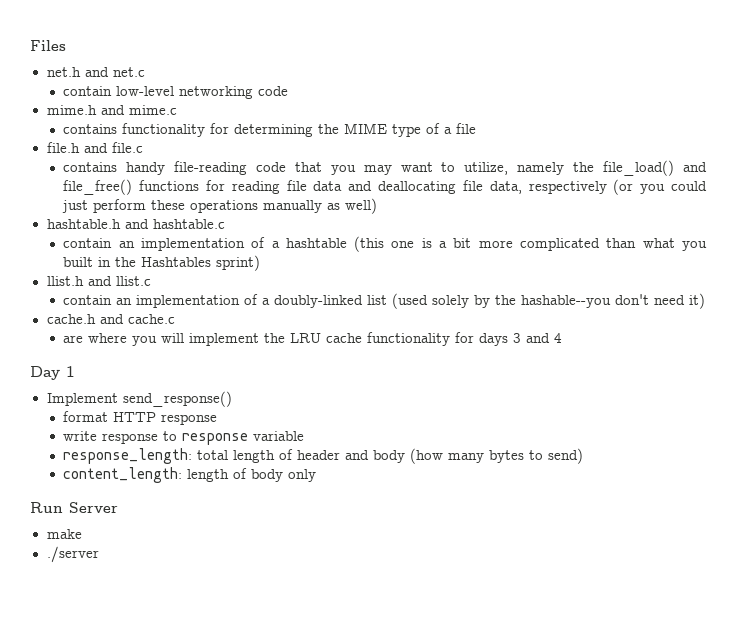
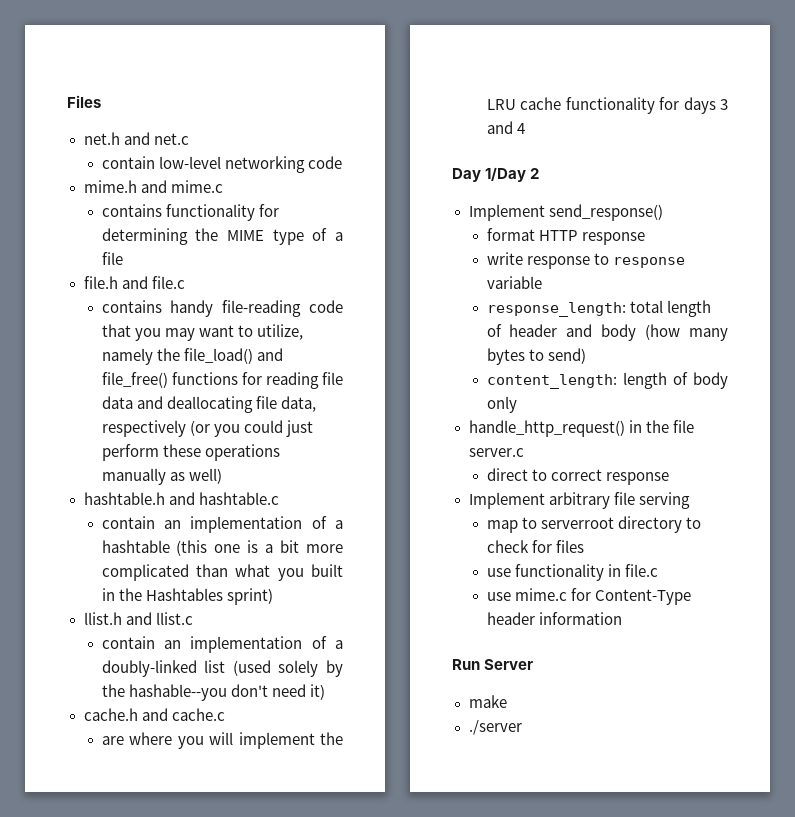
[66,366,75,377] 1 -> [485,167,540,182] 1/Day 2
(317, 475) none -> [468,420,694,437] [468,448,524,457] [486,468,669,485] [468,492,690,509] [486,516,701,533] [486,540,584,553] [486,564,658,581] [486,588,691,605] [486,612,622,625] // handle_http_request() in the file server.c // direct to correct response // Implement arbitrary file serving // map to serverroot directory to check for files // use functionality in file.c // use mime.c for Content-Type header information

